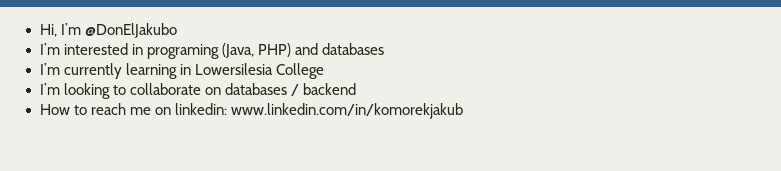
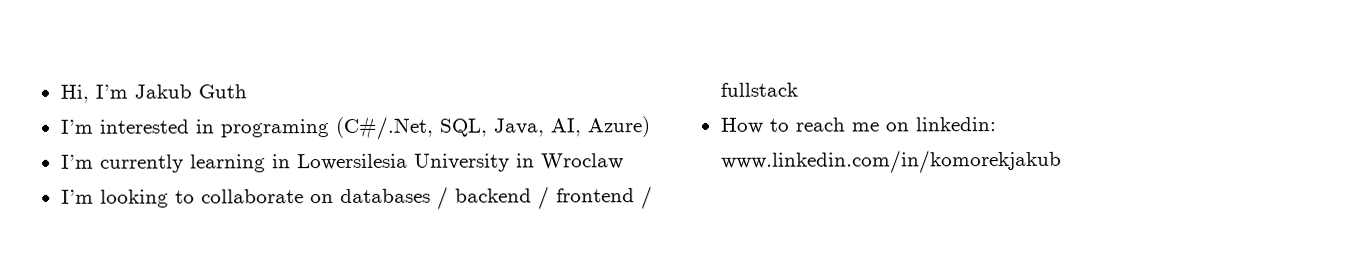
[84,23,177,38] @DonElJakubo -> [133,84,247,99] Jakub Guth
[221,43,384,58] (Java, PHP) and databases -> [334,115,651,141] (C#/.Net, SQL, Java, AI, Azure)
[275,63,324,79] College -> [413,153,624,172] University in Wroclaw
(356, 89) none -> [537,186,653,210] [719,82,798,97] / frontend / fullstack

